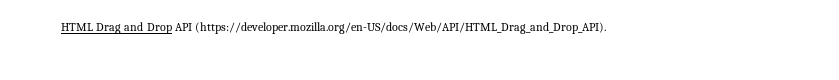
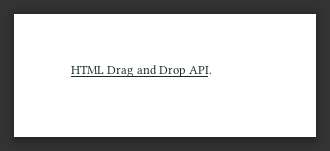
[174,22,607,34] API (https://developer.mozilla.org/en-US/docs/Web/API/HTML_Drag_and_Drop_API). -> [188,66,212,74] API.

